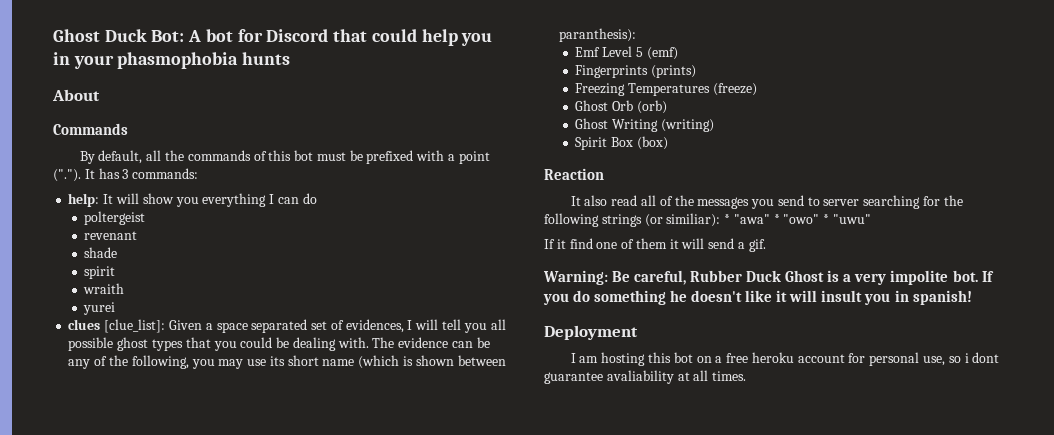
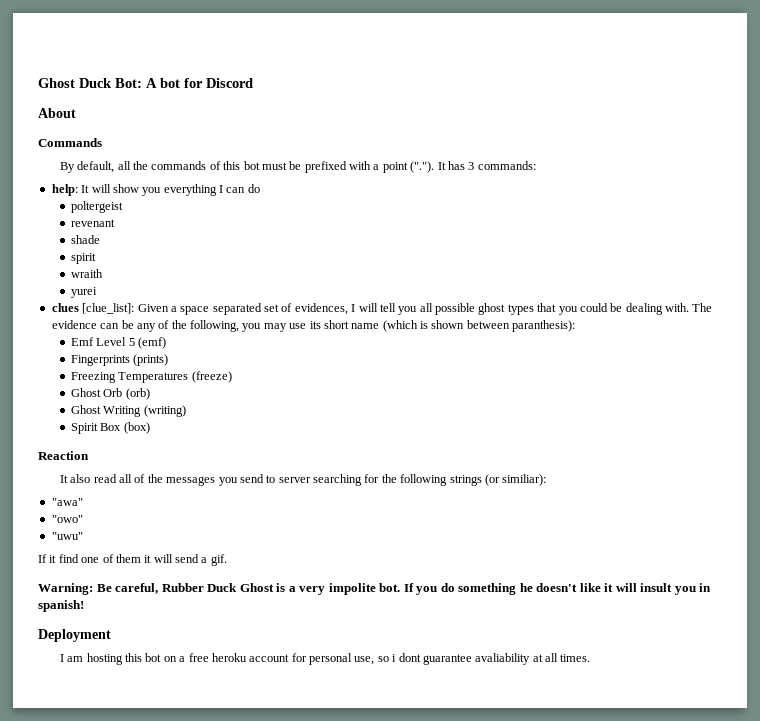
[333,29,493,46] [53,52,291,69] that could help you in your phasmophobia hunts -> (253, 83) none
[724,214,731,224] * -> (547, 480) //
[773,214,780,224] * -> (83, 502) //
[823,214,830,224] * -> (83, 519) //

